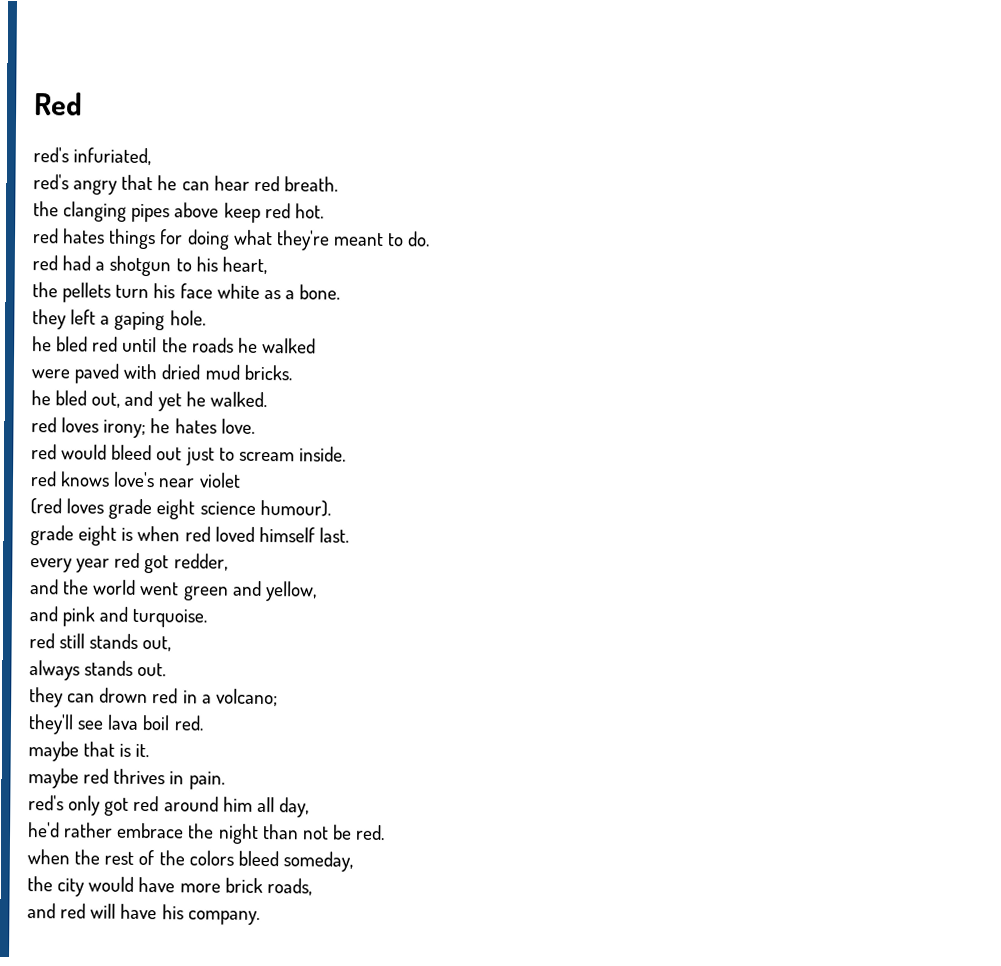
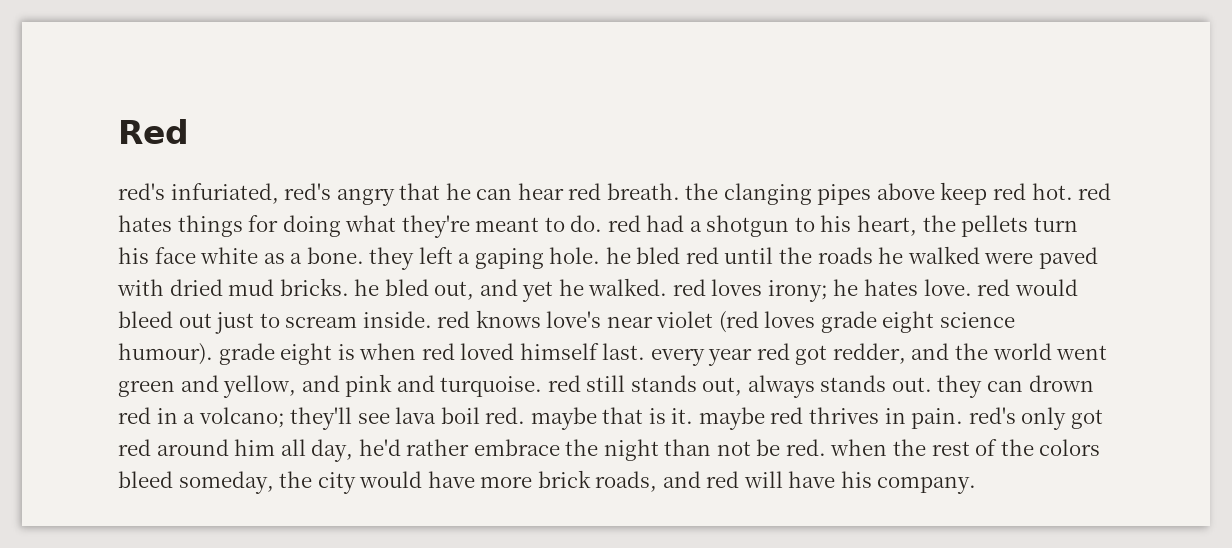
(152, 156) // -> (279, 193) none
(338, 184) // -> (680, 191) none
(324, 211) // -> (1073, 191) none
(431, 239) // -> (603, 223) none
(267, 265) // -> (918, 225) none
(341, 292) // -> (364, 255) none
(206, 318) // -> (601, 255) none
(316, 345) // -> (980, 255) none
(292, 372) // -> (349, 287) none
(267, 399) // -> (668, 287) none
(255, 426) // -> (972, 287) none
(346, 454) // -> (432, 319) none
(241, 480) // -> (714, 319) none
(331, 508) // -> (213, 354) none
(349, 535) // -> (646, 351) none
(228, 562) // -> (906, 353) none
(317, 591) // -> (297, 386) none
(208, 618) // -> (543, 386) none
(172, 644) // -> (743, 386) none
(167, 669) // -> (932, 384) none
(278, 697) // -> (285, 417) none
(204, 723) // -> (526, 415) none
(150, 750) // -> (694, 416) none
(225, 780) // -> (964, 418) none
(309, 807) // -> (354, 450) none
(386, 832) // -> (826, 447) none
(353, 861) // -> (274, 482) none
(312, 887) // -> (658, 481) none

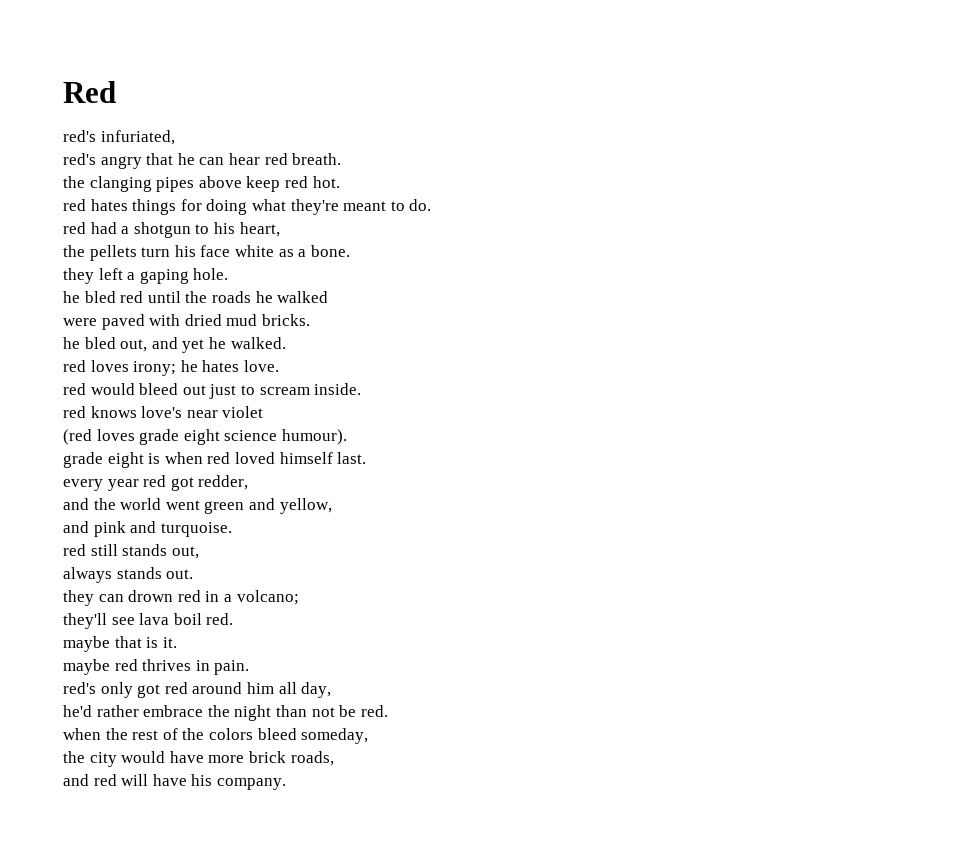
(279, 193) none -> (175, 137) //
(680, 191) none -> (342, 159) //
(1073, 191) none -> (340, 182) //
(603, 223) none -> (432, 205) //
(918, 225) none -> (280, 229) //
(364, 255) none -> (350, 251) //
(601, 255) none -> (229, 274) //
(980, 255) none -> (329, 297) //
(349, 287) none -> (310, 320) //
(668, 287) none -> (286, 343) //
(972, 287) none -> (279, 366) //
(432, 319) none -> (362, 389) //
(714, 319) none -> (264, 412) //
(213, 354) none -> (347, 437) //
(646, 351) none -> (367, 458) //
(906, 353) none -> (249, 482) //
(297, 386) none -> (332, 506) //
(543, 386) none -> (232, 529) //
(743, 386) none -> (199, 552) //
(932, 384) none -> (194, 574) //
(285, 417) none -> (299, 597) //
(526, 415) none -> (234, 619) //
(694, 416) none -> (177, 642) //
(964, 418) none -> (250, 667) //
(354, 450) none -> (332, 690) //
(826, 447) none -> (388, 711) //
(274, 482) none -> (369, 736) //
(658, 481) none -> (334, 758) //

